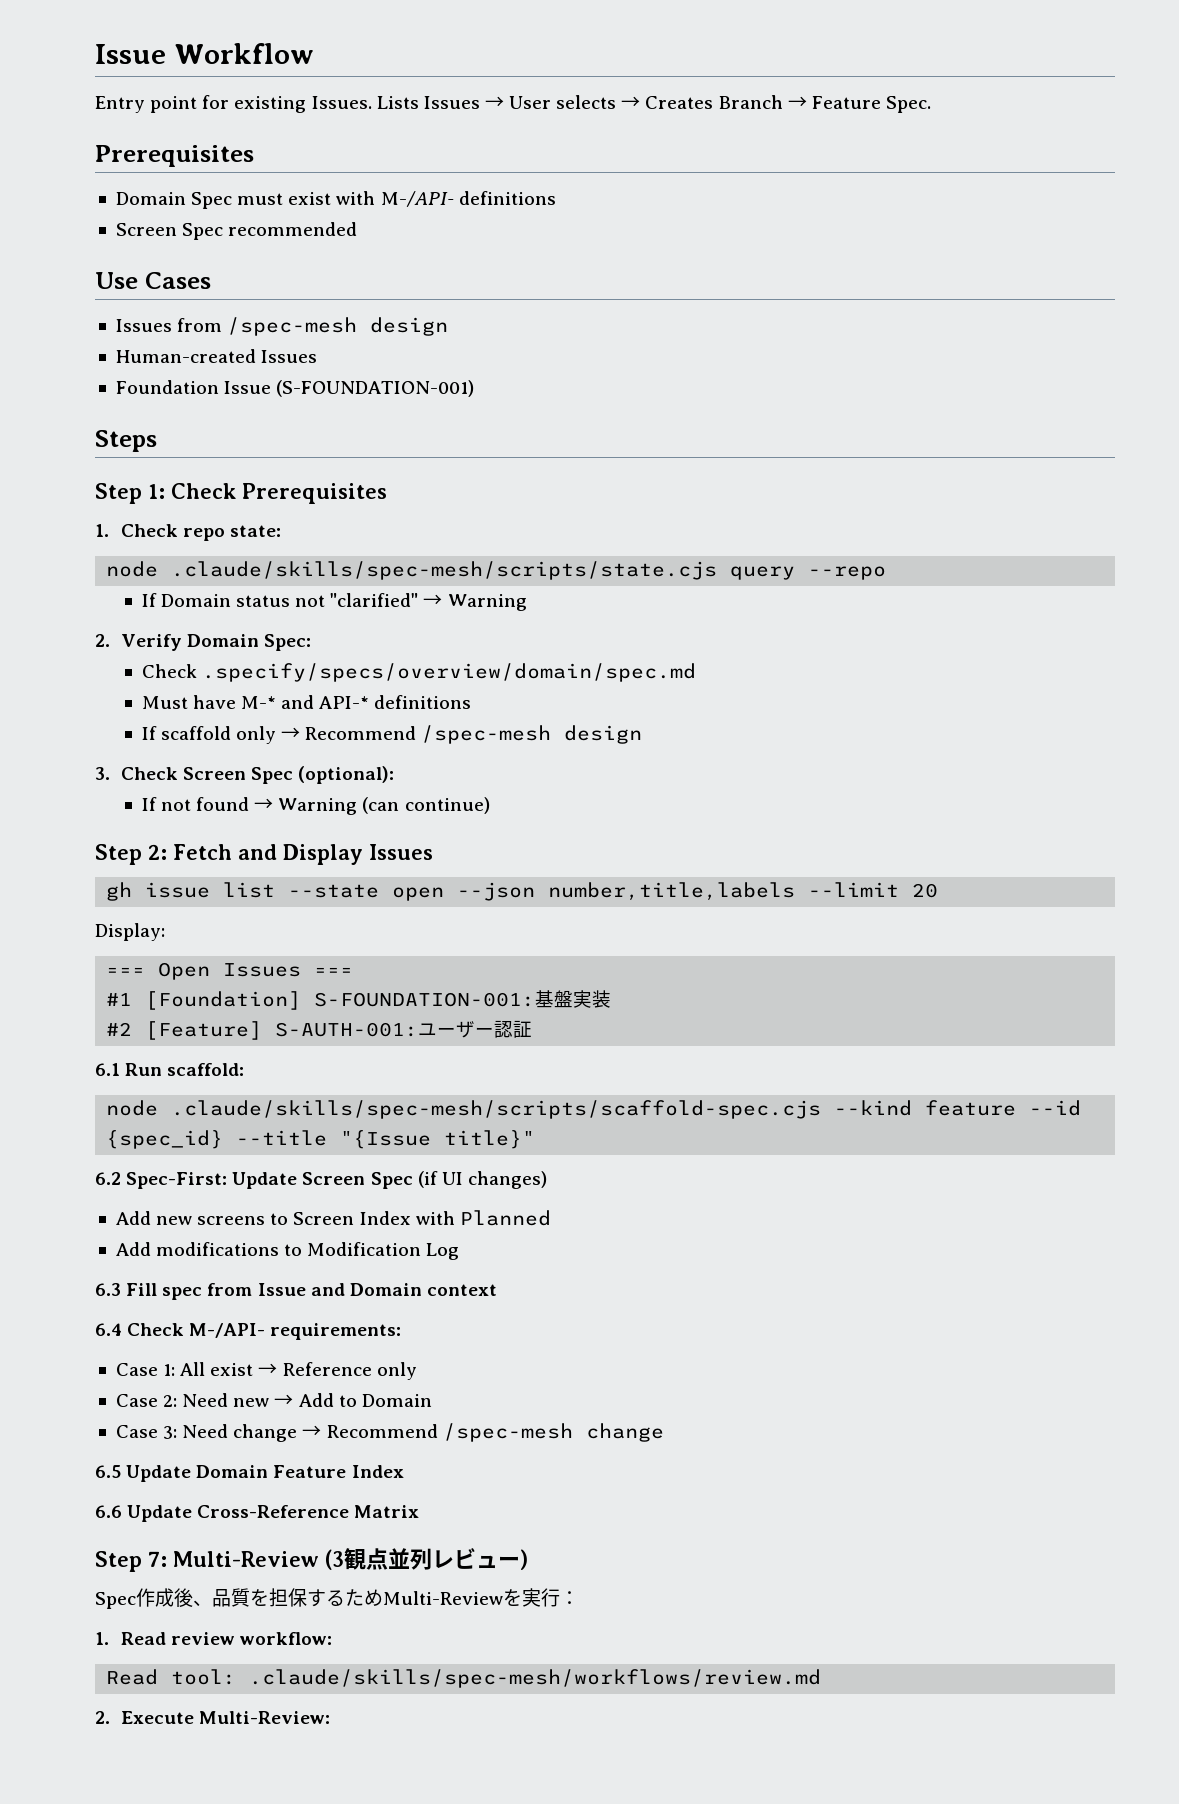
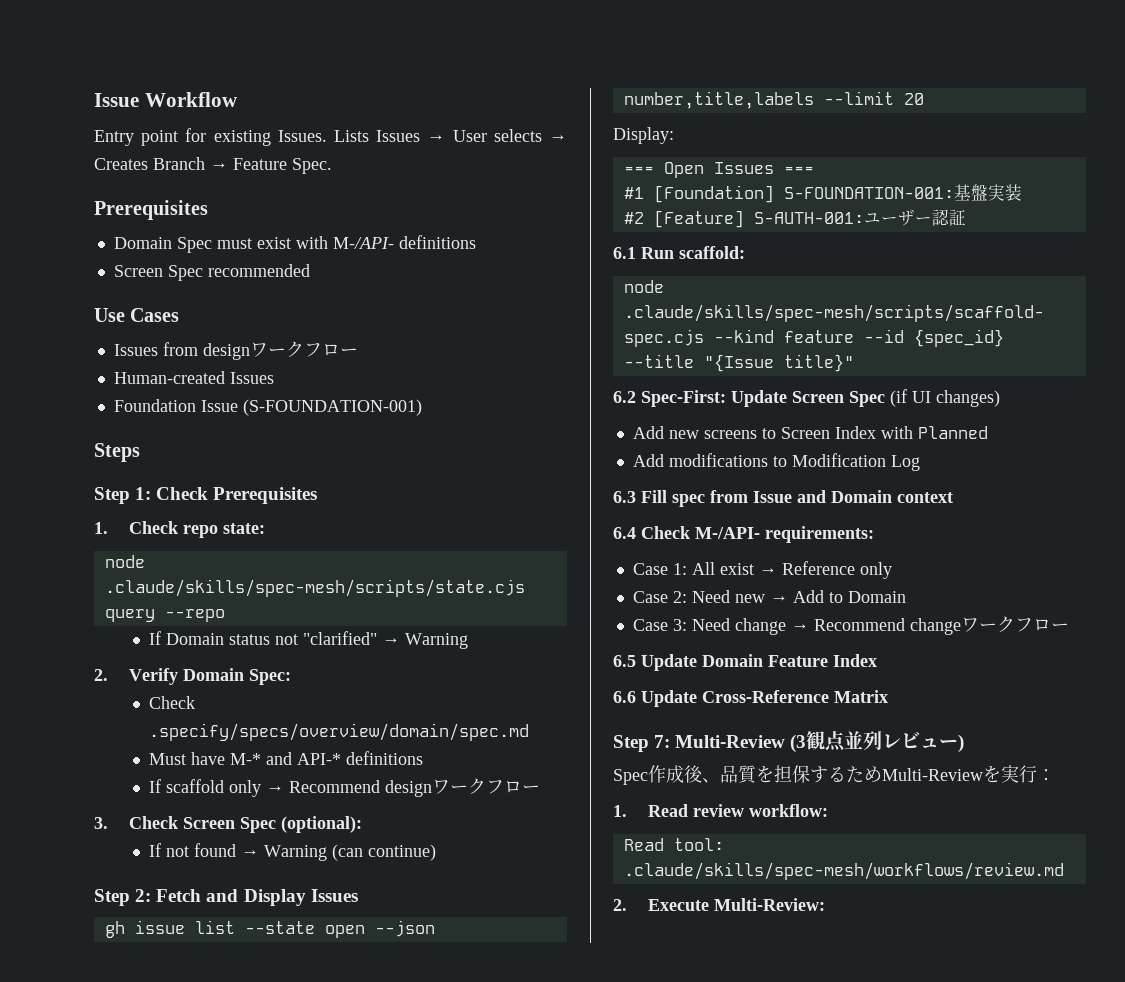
[227,317,449,336] /spec-mesh design -> [202,341,358,360] designワークフロー
[421,725,643,744] /spec-mesh design -> [384,778,540,797] designワークフロー
[442,1423,664,1442] /spec-mesh change -> [909,616,1069,635] changeワークフロー

